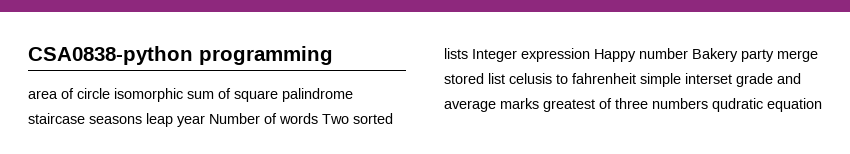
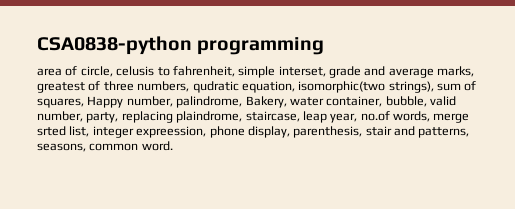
[77,88,353,102] [28,113,393,127] [444,48,818,62] [444,73,732,87] circle isomorphic sum of square palindrome staircase seasons leap year Number of words Two sorted lists Integer expression Happy number Bakery party merge stored list celusis to fahrenheit simple interset -> [80,66,326,78] circle, celusis to fahrenheit, simple interset,
[500,98,539,109] marks -> [437,66,475,77] marks,
[652,98,822,112] numbers qudratic equation -> [137,81,477,93] [37,96,456,108] [37,111,470,123] [37,126,470,138] [37,141,173,152] numbers, qudratic equation, isomorphic(two strings), sum of squares, Happy number, palindrome, Bakery, water container, bubble, valid number, party, replacing plaindrome, staircase, leap year, no.of words, merge srted list, integer expreession, phone display, parenthesis, stair and patterns, seasons, common word.

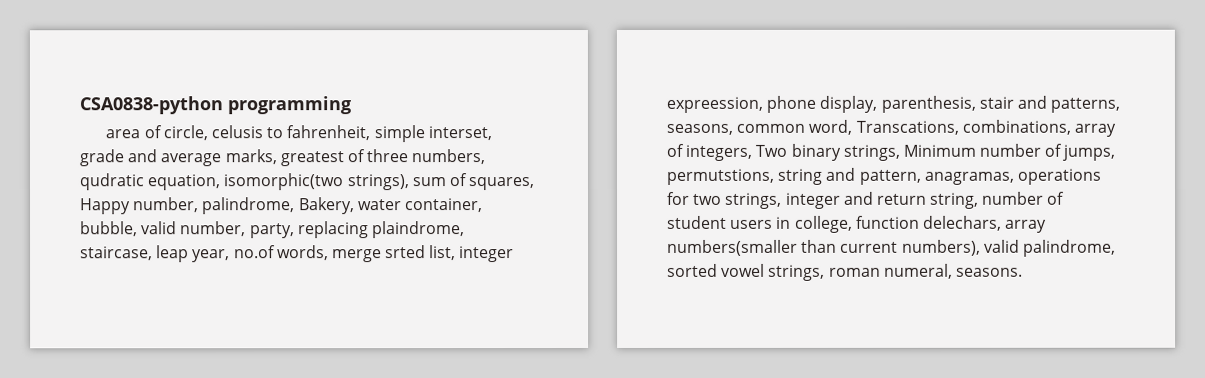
[141,141,173,151] word. -> [808,119,1116,137] [666,143,1116,161] [666,167,1101,185] [667,191,1066,209] [667,215,1048,233] [667,239,1116,257] [667,263,1023,281] word, Transcations, combinations, array of integers, Two binary strings, Minimum number of jumps, permutstions, string and pattern, anagramas, operations for two strings, integer and return string, number of student users in college, function delechars, array numbers(smaller than current numbers), valid palindrome, sorted vowel strings, roman numeral, seasons.

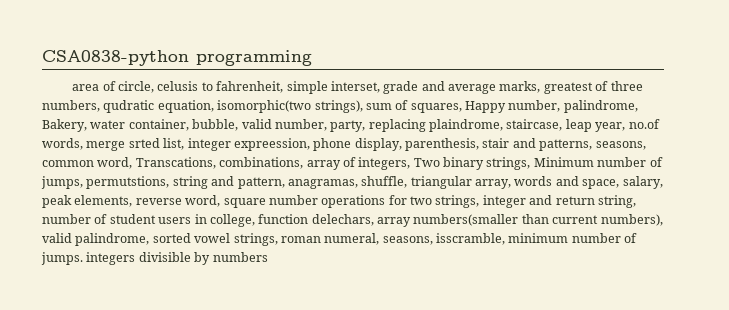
(1014, 178) none -> [361,176,663,189] [42,195,318,208] shuffle, triangular array, words and space, salary, peak elements, reverse word, square number
[955,267,1023,277] seasons. -> [382,233,638,245] [41,252,268,265] seasons, isscramble, minimum number of jumps. integers divisible by numbers

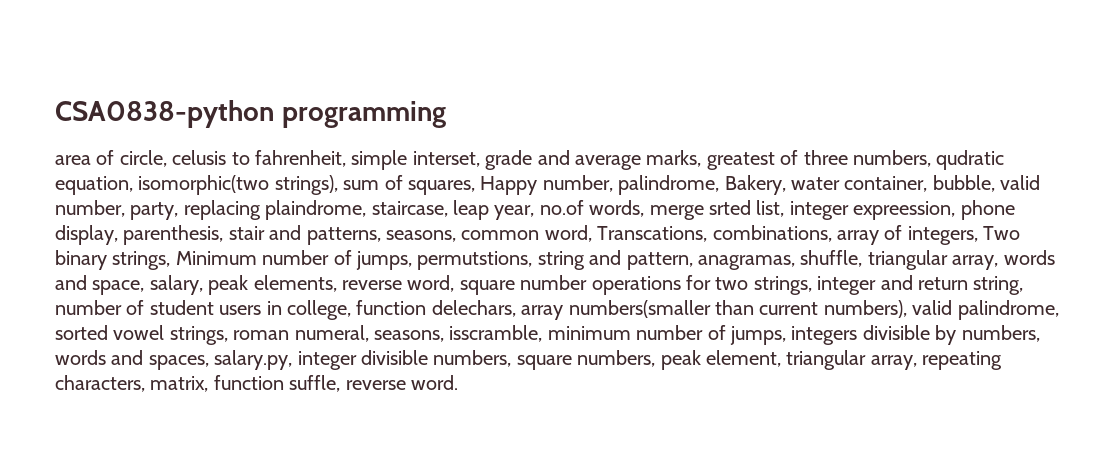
[41,252,83,265] jumps. -> [729,326,786,345] jumps,
[212,252,268,262] numbers -> [961,325,1040,342] [55,350,1003,370] [55,375,458,392] numbers, words and spaces, salary.py, integer divisible numbers, square numbers, peak element, triangular array, repeating characters, matrix, function suffle, reverse word.

